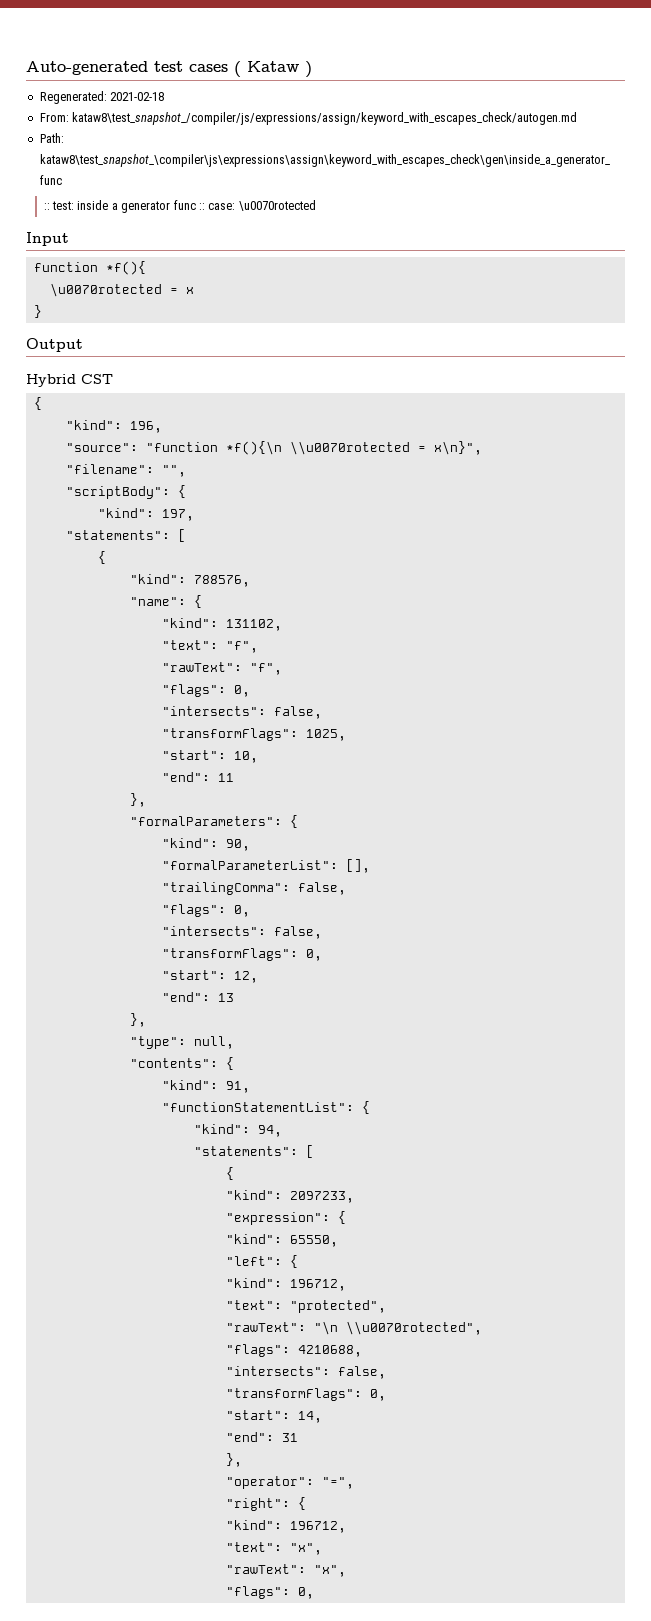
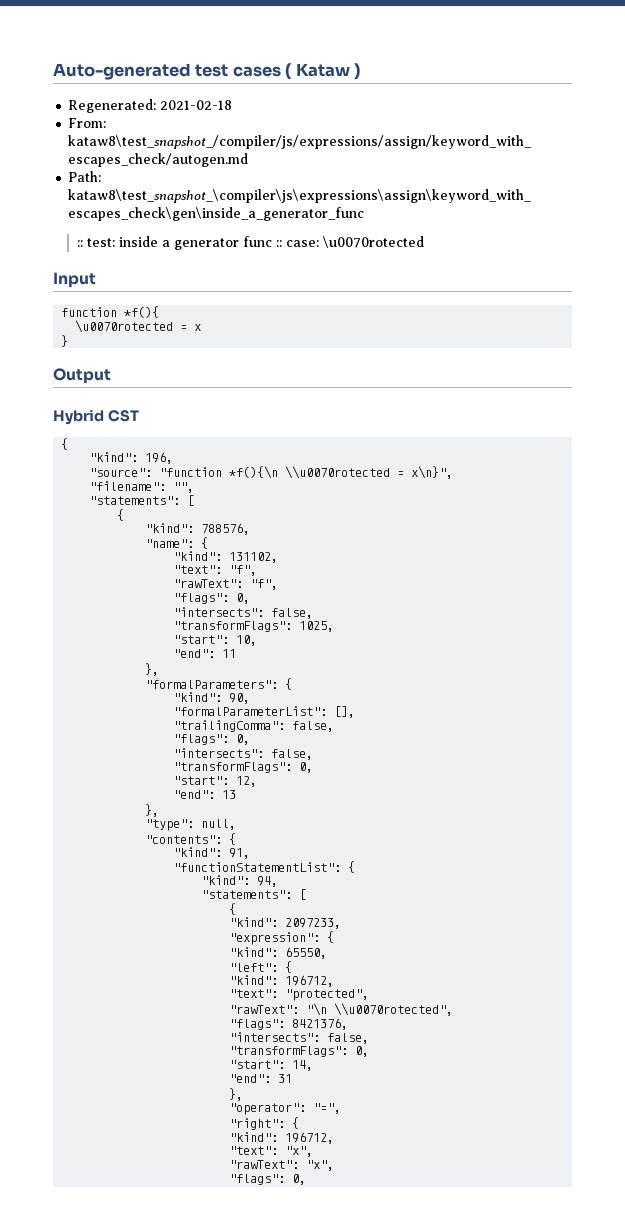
[65,485,186,499] [97,508,194,521] // "scriptBody": { // "kind": 197, -> (195, 487) none
[297,1345,362,1357] 4210688, -> [292,1018,349,1030] 8421376,

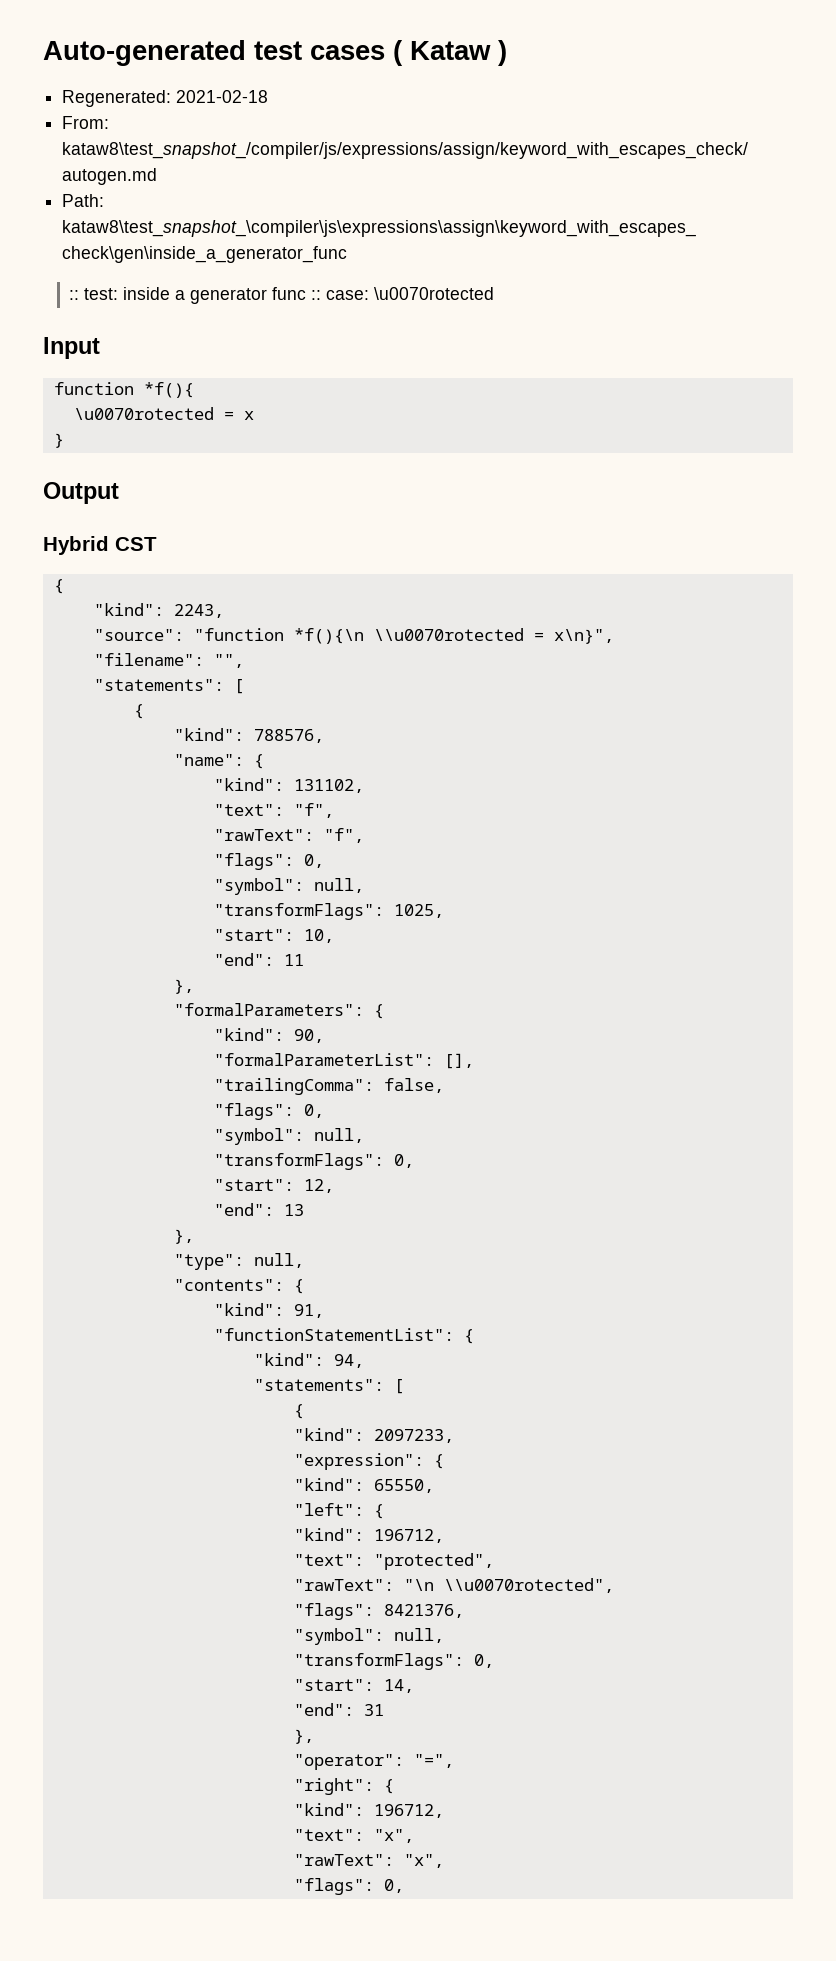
[145,452,174,464] 196, -> [173,604,224,618] 2243,
[173,607,314,619] "intersects": false, -> [213,878,364,895] "symbol": null,
[173,748,314,760] "intersects": false, -> [213,1128,364,1145] "symbol": null,
[229,1032,370,1044] "intersects": false, -> [293,1628,444,1645] "symbol": null,

